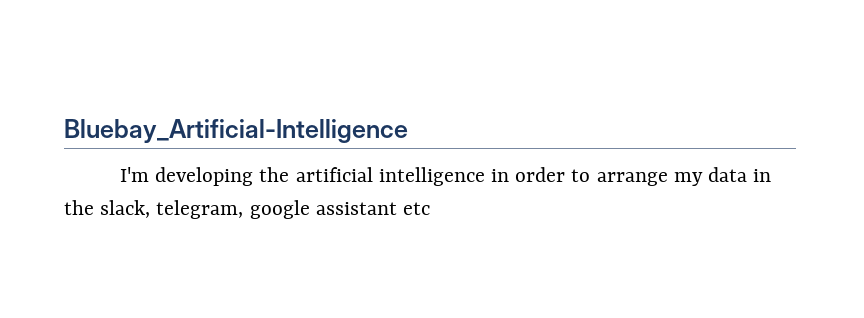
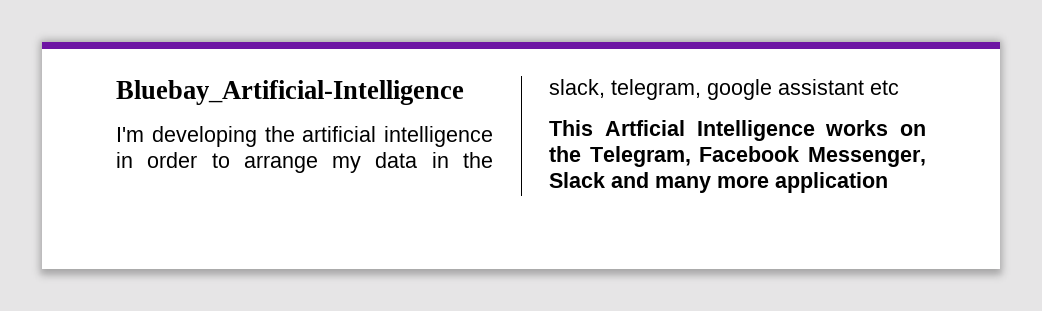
(431, 208) none -> [549,120,926,141] [549,146,926,167] [549,172,888,193] // This Artficial Intelligence works on the Telegram, Facebook Messenger, Slack and many more application

